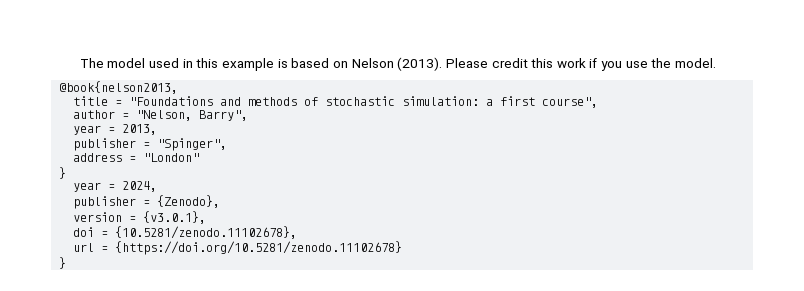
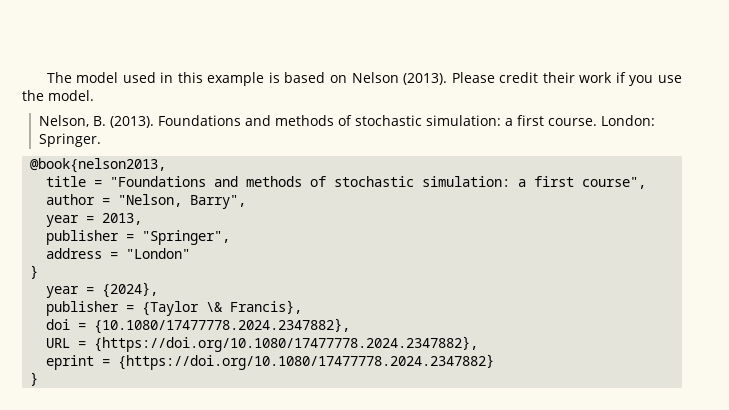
[531,58,554,68] this -> [542,72,575,83] their
(717, 63) none -> [38,115,655,128] [38,133,101,147] // Nelson, B. (2013). Foundations and methods of stochastic simulation: a first course. London: Springer.
[157,138,228,151] "Spinger", -> [142,230,231,245] "Springer",
[122,181,158,192] [73,195,221,209] [73,211,207,224] [73,226,298,239] [73,241,403,255] 2024, // publisher = {Zenodo}, // version = {v3.0.1}, // doi = {10.5281/zenodo.11102678}, // url = {https://doi.org/10.5281/zenodo.11102678} -> [102,282,159,298] [46,300,303,316] [46,318,351,334] [46,336,479,352] [46,354,495,370] {2024}, // publisher = {Taylor \& Francis}, // doi = {10.1080/17477778.2024.2347882}, // URL = {https://doi.org/10.1080/17477778.2024.2347882}, // eprint = {https://doi.org/10.1080/17477778.2024.2347882}

